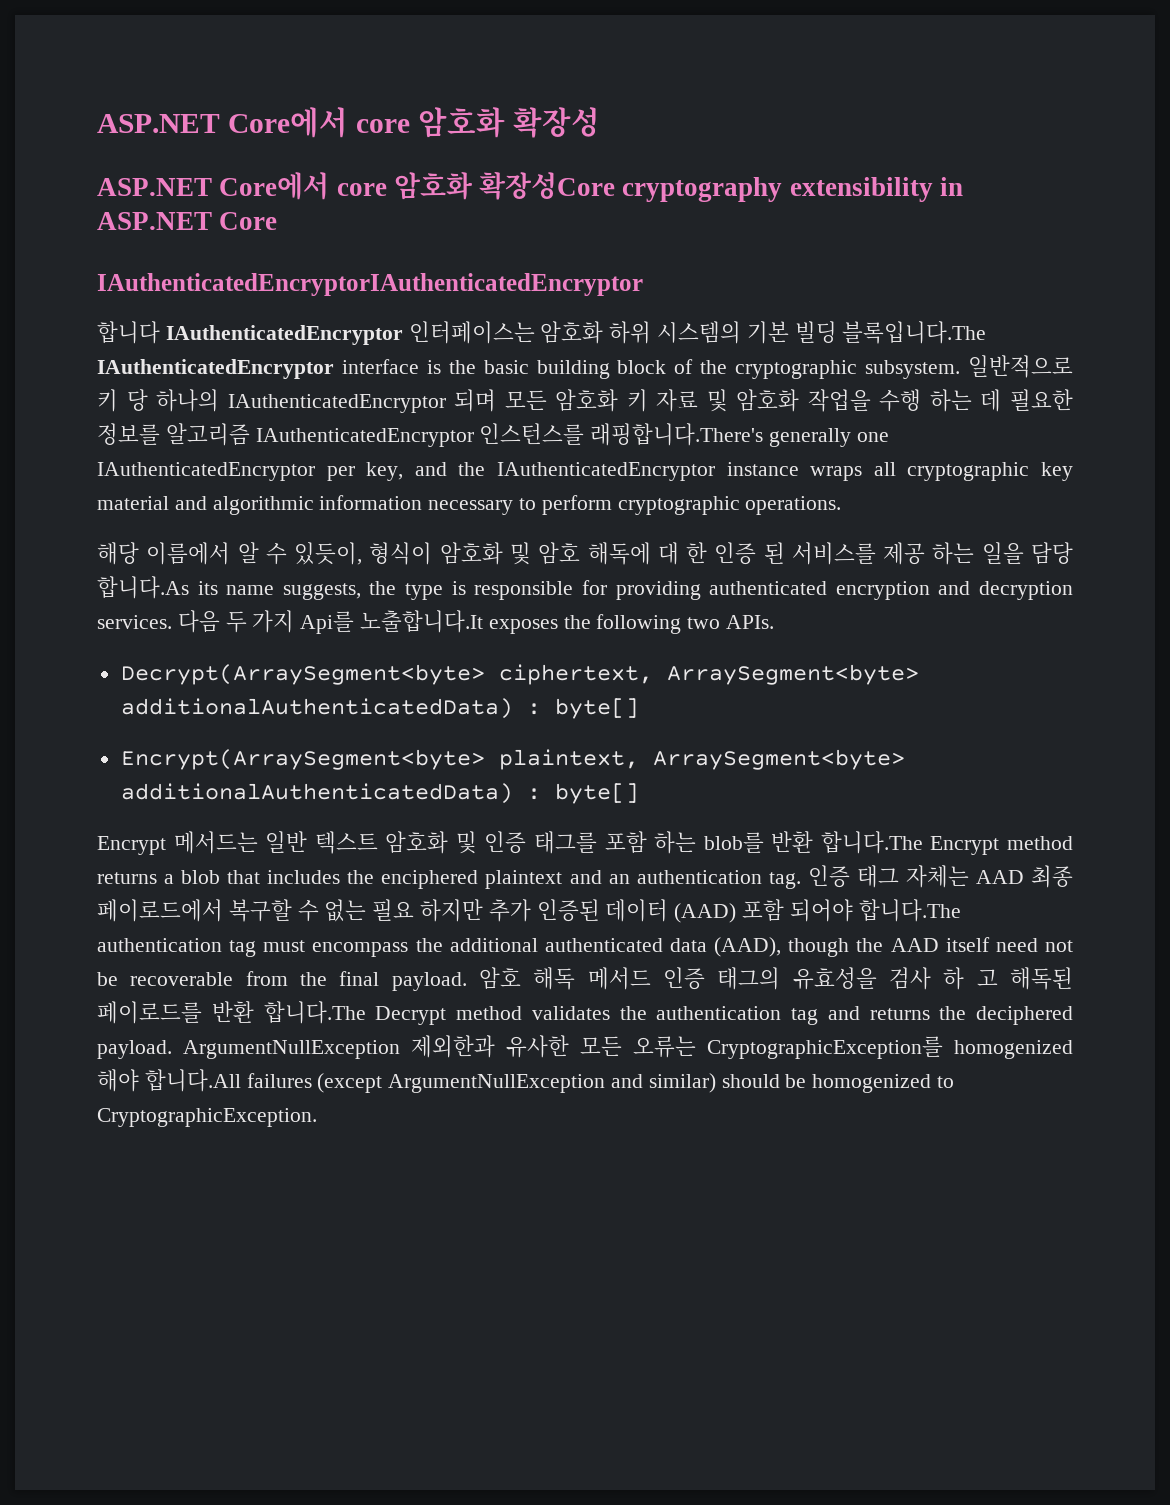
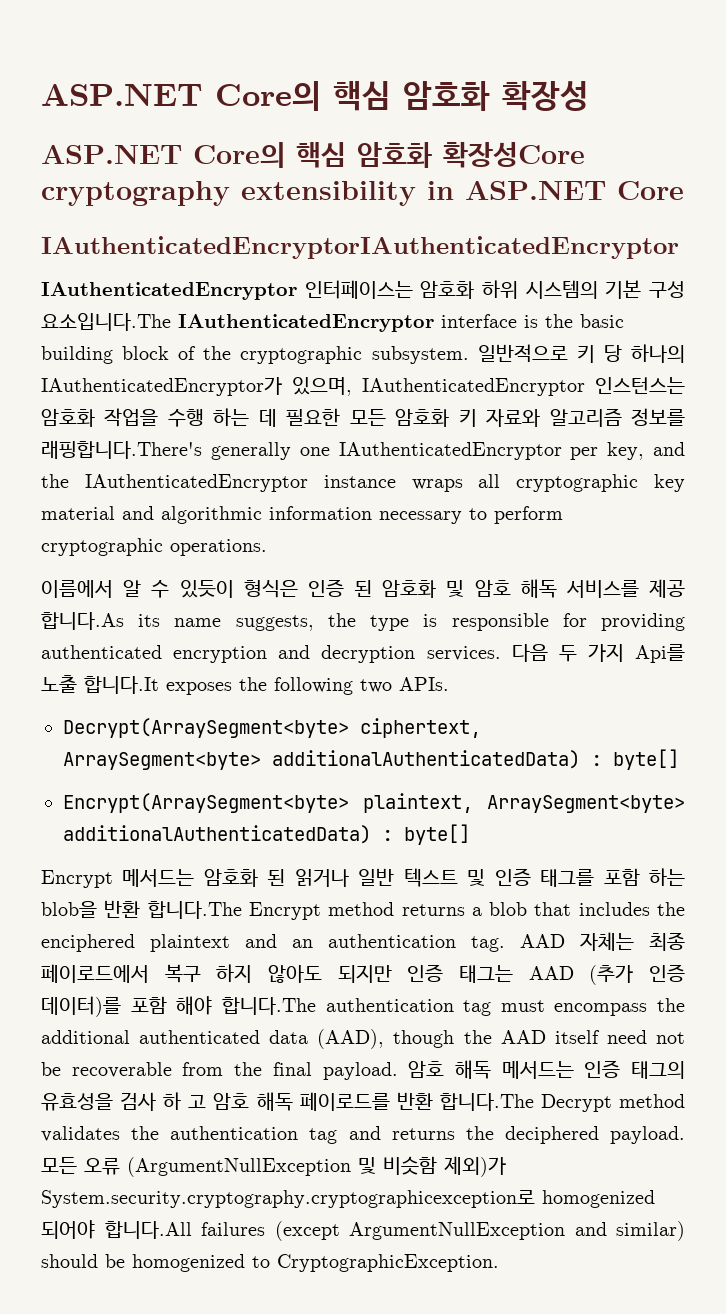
[97,107,410,138] ASP.NET Core에서 core -> [41,81,391,111] ASP.NET Core의 핵심
[219,172,387,200] Core에서 core -> [193,142,346,168] Core의 핵심
[97,321,160,344] 합니다 -> (679, 247) none
[794,321,987,344] 빌딩 블록입니다.The -> [649,281,685,298] [41,313,171,331] 구성 요소입니다.The
[227,389,728,413] IAuthenticatedEncryptor 되며 모든 암호화 키 자료 및 -> [41,377,685,396] IAuthenticatedEncryptor가 있으며, IAuthenticatedEncryptor 인스턴스는
[97,423,585,447] 정보를 알고리즘 IAuthenticatedEncryptor 인스턴스를 -> [349,408,685,427] 모든 암호화 키 자료와 알고리즘 정보를
[97,542,139,565] 해당 -> (267, 547) none
[294,542,1074,565] 있듯이, 형식이 암호화 및 암호 해독에 대 한 인증 된 서비스를 제공 하는 일을 담당 -> [179,579,685,598] 있듯이 형식은 인증 된 암호화 및 암호 해독 서비스를 제공
[360,610,484,633] 노출합니다.It -> [41,675,159,694] 노출 합니다.It
(258, 842) none -> [203,868,349,887] 암호화 된 읽거나
[385,831,449,854] 암호화 -> (458, 877) none
[703,832,764,853] blob를 -> [41,901,97,918] blob을
[807,865,1073,888] [97,899,853,923] 인증 태그 자체는 AAD 최종 페이로드에서 복구할 수 없는 필요 하지만 추가 인증된 데이터 (AAD) 포함 되어야 -> [520,932,685,951] [41,964,685,985] [41,996,213,1017] AAD 자체는 최종 페이로드에서 복구 하지 않아도 되지만 인증 태그는 AAD (추가 인증 데이터)를 포함 해야
[587,967,651,990] 메서드 -> [501,1061,574,1079] 메서드는
[1010,967,1074,990] 해독된 -> [213,1092,293,1111] 암호 해독
[183,1035,1073,1059] [97,1069,139,1092] ArgumentNullException 제외한과 유사한 모든 오류는 CryptographicException를 homogenized 해야 -> [41,1156,506,1177] [41,1190,655,1208] [41,1220,95,1239] 모든 오류 (ArgumentNullException 및 비슷함 제외)가 System.security.cryptography.cryptographicexception로 homogenized 되어야

